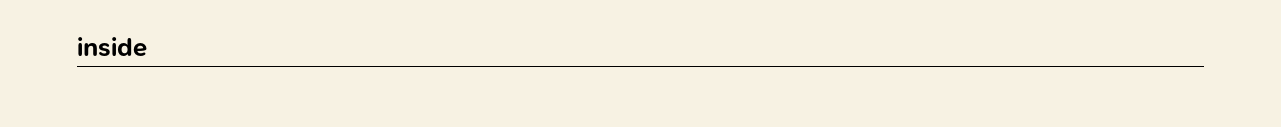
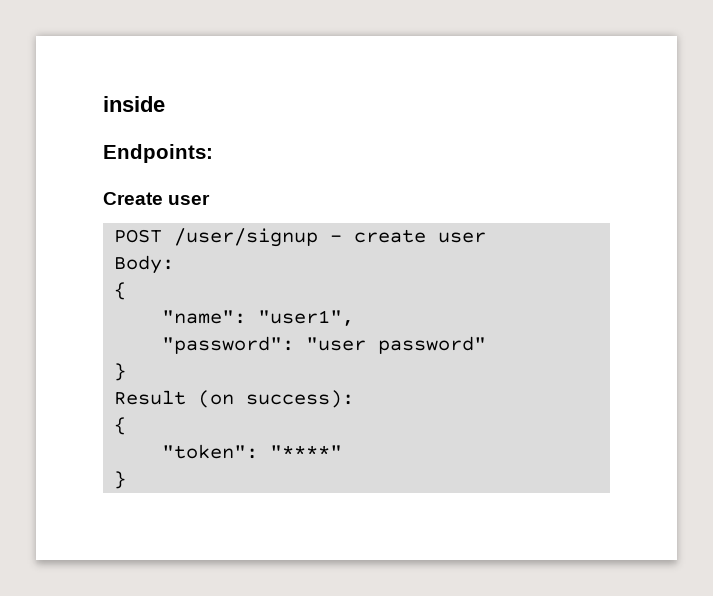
(147, 47) none -> [103,144,213,163] [103,192,211,205] [113,228,486,247] [113,255,174,274] [113,282,126,300] [161,310,354,326] [161,336,486,354] [113,363,126,381] [113,390,354,408] [113,417,126,435] [161,444,342,459] [113,471,126,489] // Endpoints: // Create user // POST /user/signup - create user // Body: // { // "name": "user1", // "password": "user password" // } // Result (on success): // { // "token": "****" // }

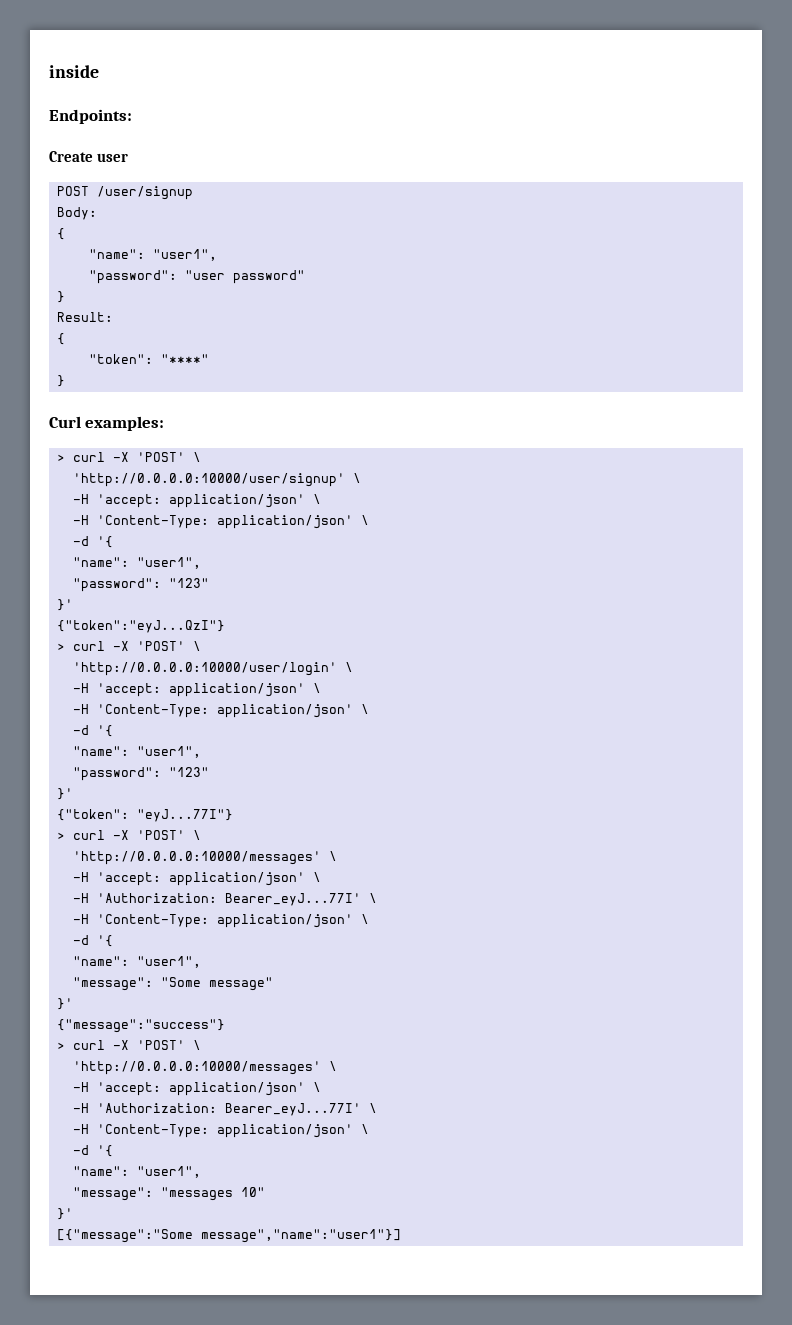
[329,229,486,243] - create user -> (194, 193) none
[113,390,354,408] Result (on success): -> [57,312,114,322] Result:
(126, 480) none -> [49,416,165,431] [57,452,202,462] [73,473,362,487] [73,494,322,508] [73,515,370,529] [73,536,114,548] [73,557,202,569] [73,578,210,592] [57,599,74,611] [57,620,226,633] [57,641,202,651] [73,662,354,676] [73,683,322,697] [73,704,370,718] [73,725,114,737] [73,746,202,758] [73,767,210,781] [57,788,74,800] [57,809,234,822] [57,830,202,840] [73,851,338,865] [73,872,322,886] [73,893,378,906] [73,914,370,928] [73,935,114,947] [73,956,202,968] [73,977,274,991] [57,998,74,1010] [57,1019,226,1033] [57,1040,202,1050] [73,1061,338,1075] [73,1082,322,1096] [73,1103,378,1116] [73,1124,370,1138] [73,1145,114,1157] [73,1166,202,1178] [73,1187,266,1201] [57,1208,74,1220] [57,1229,402,1243] // Curl examples: // > curl -X 'POST' \ // 'http://0.0.0.0:10000/user/signup' \ // -H 'accept: application/json' \ // -H 'Content-Type: application/json' \ // -d '{ // "name": "user1", // "password": "123" // }' // {"token":"eyJ...QzI"} // > curl -X 'POST' \ // 'http://0.0.0.0:10000/user/login' \ // -H 'accept: application/json' \ // -H 'Content-Type: application/json' \ // -d '{ // "name": "user1", // "password": "123" // }' // {"token": "eyJ...77I"} // > curl -X 'POST' \ // 'http://0.0.0.0:10000/messages' \ // -H 'accept: application/json' \ // -H 'Authorization: Bearer_eyJ...77I' \ // -H 'Content-Type: application/json' \ // -d '{ // "name": "user1", // "message": "Some message" // }' // {"message":"success"} // > curl -X 'POST' \ // 'http://0.0.0.0:10000/messages' \ // -H 'accept: application/json' \ // -H 'Authorization: Bearer_eyJ...77I' \ // -H 'Content-Type: application/json' \ // -d '{ // "name": "user1", // "message": "messages 10" // }' // [{"message":"Some message","name":"user1"}]

